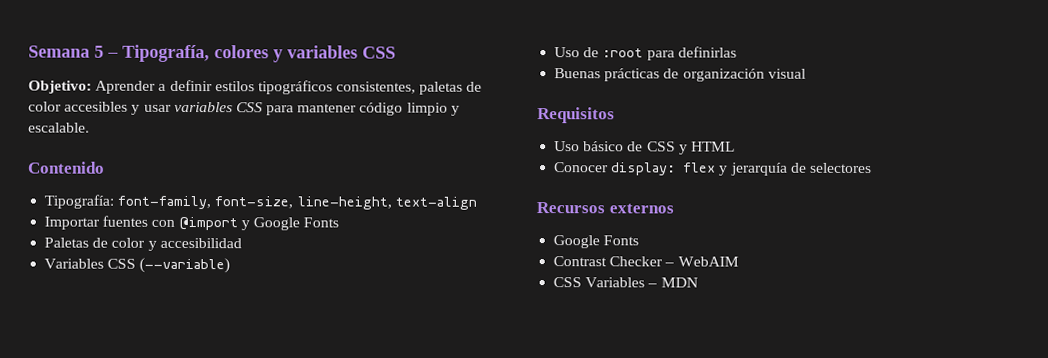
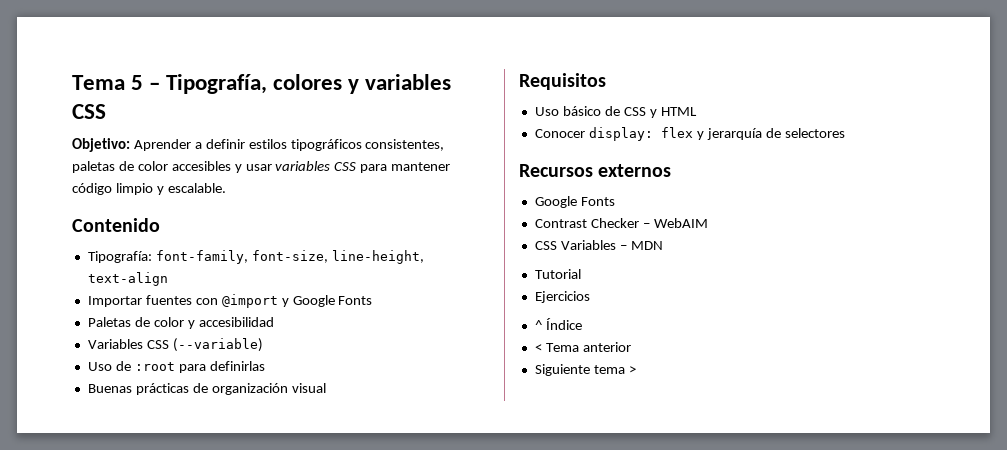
[28,45,90,58] Semana -> [72,75,125,90] Tema
(698, 282) none -> [534,269,581,279] [534,291,590,303] [534,318,582,330] [534,342,631,352] [534,364,636,376] // Tutorial // Ejercicios // ^ Índice // < Tema anterior // Siguiente tema >

